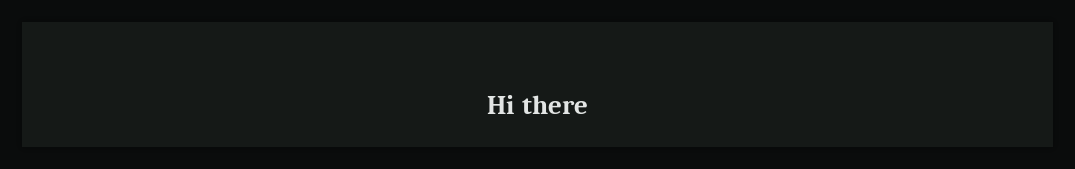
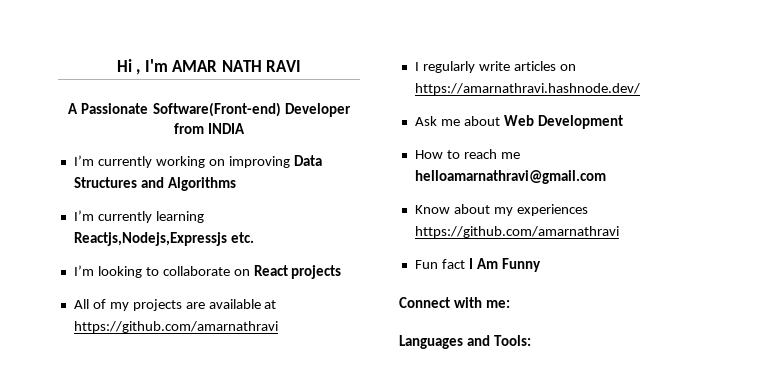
[521,95,588,114] there -> [136,59,302,75] [68,102,351,117] [173,123,246,134] [73,155,322,168] [73,177,236,191] [73,210,204,223] [73,232,254,246] [73,265,342,279] [73,299,277,311] [73,321,278,333] [414,61,576,73] [414,83,640,95] [414,115,623,129] [414,149,520,159] [414,170,606,184] [414,204,588,216] [414,226,619,238] [414,258,541,272] [399,297,511,308] [399,335,532,349] , I'm AMAR NATH RAVI // A Passionate Software(Front-end) Developer from INDIA // I’m currently working on improving Data Structures and Algorithms // I’m currently learning Reactjs,Nodejs,Expressjs etc. // I’m looking to collaborate on React projects // All of my projects are available at https://github.com/amarnathravi // I regularly write articles on https://amarnathravi.hashnode.dev/ // Ask me about Web Development // How to reach me helloamarnathravi@gmail.com // Know about my experiences https://github.com/amarnathravi // Fun fact I Am Funny // Connect with me: // Languages and Tools:

